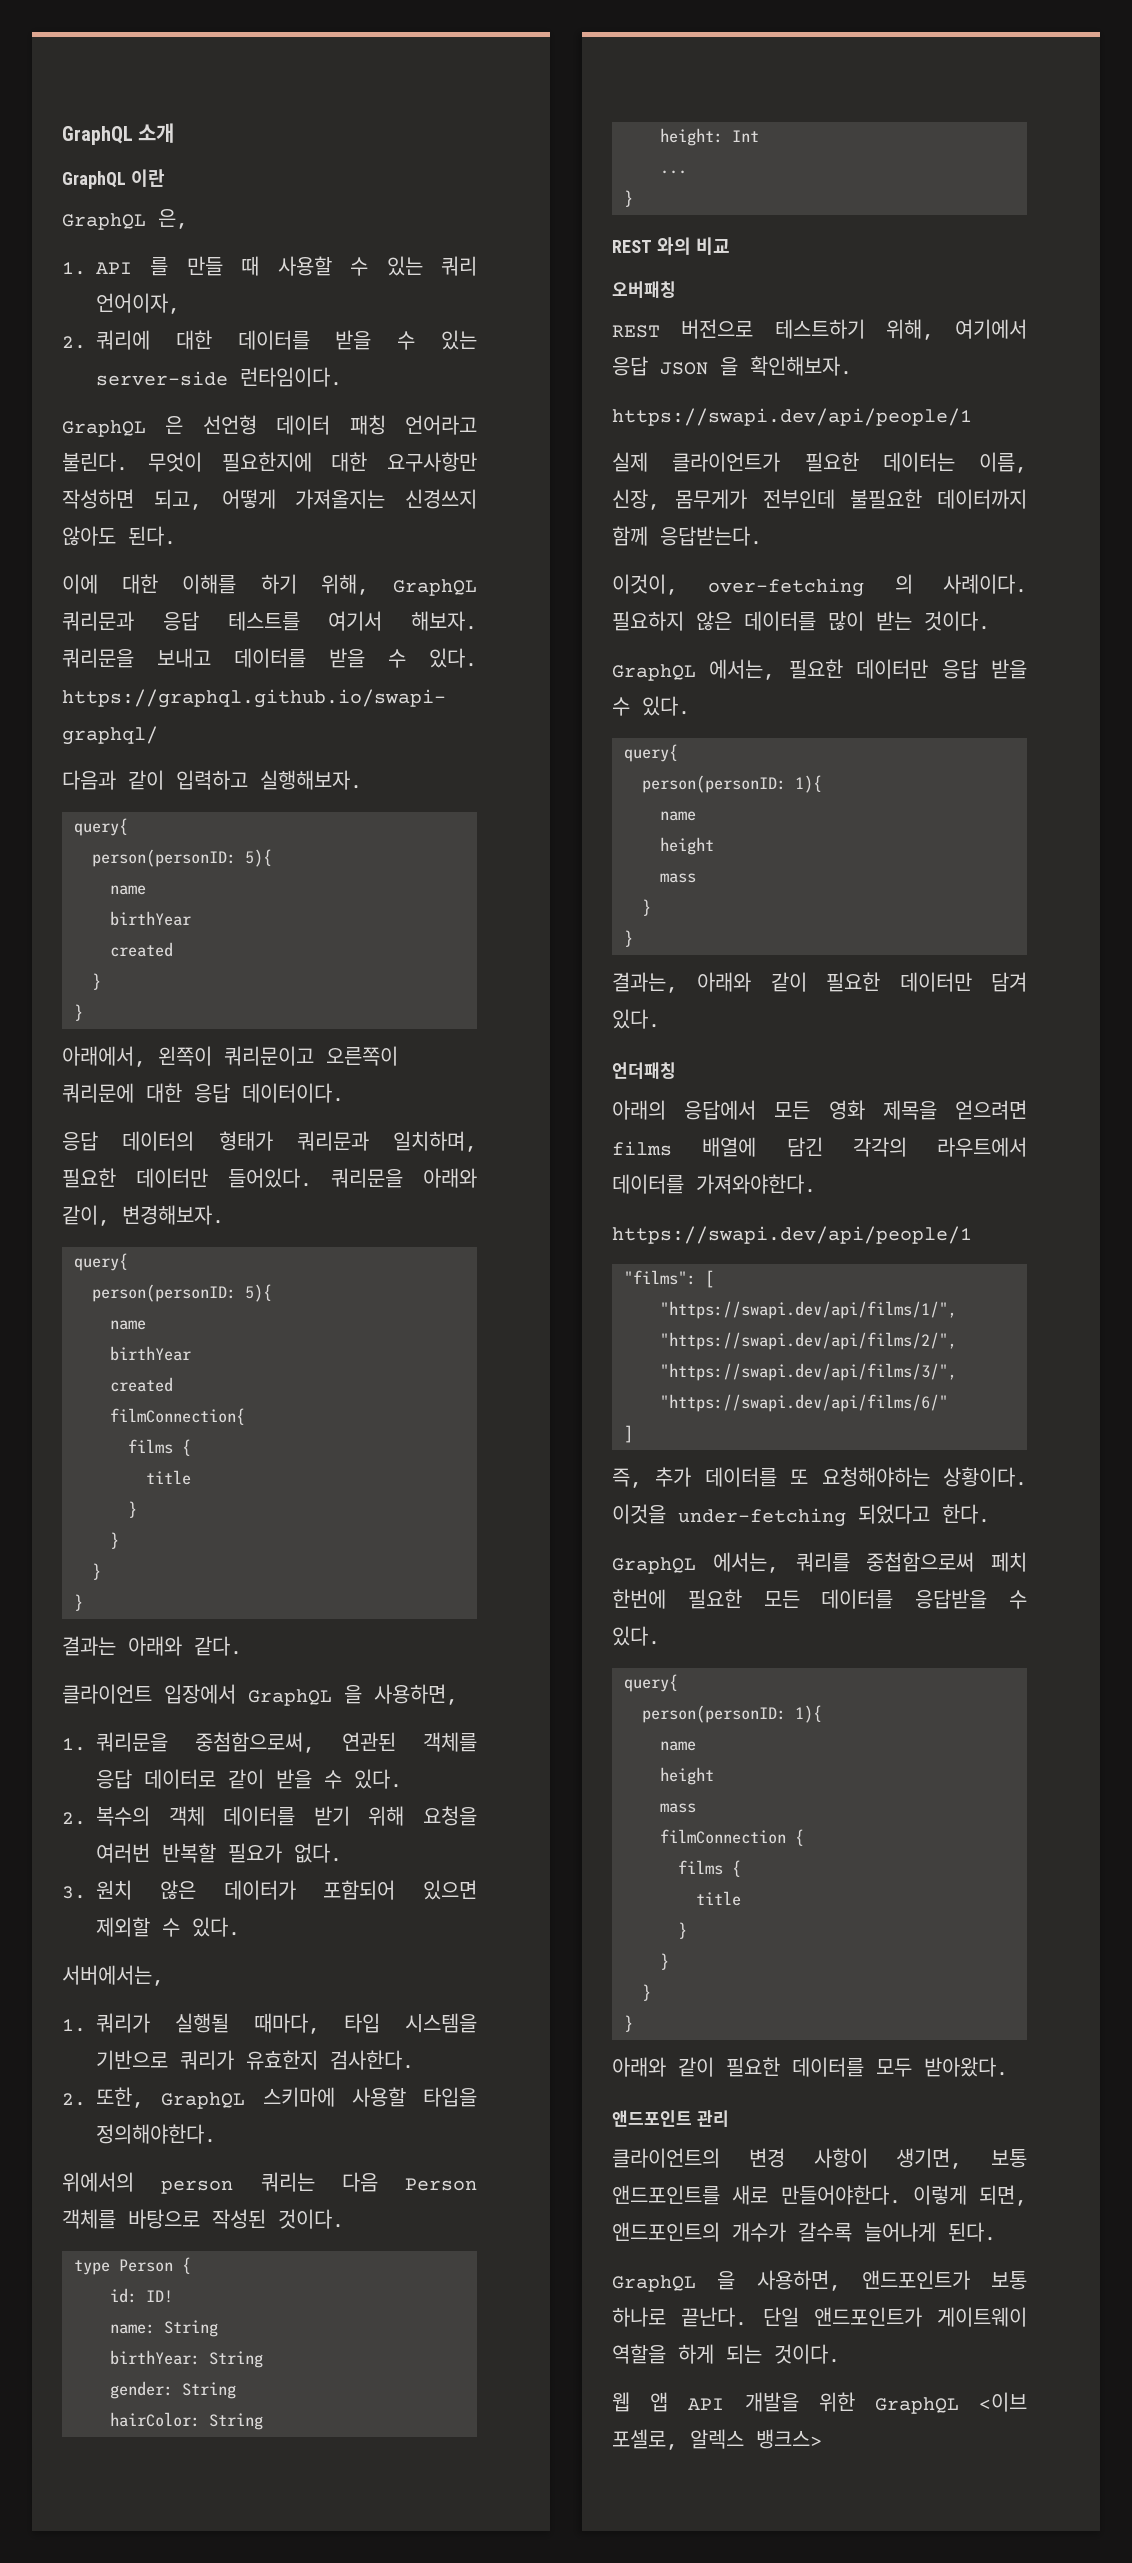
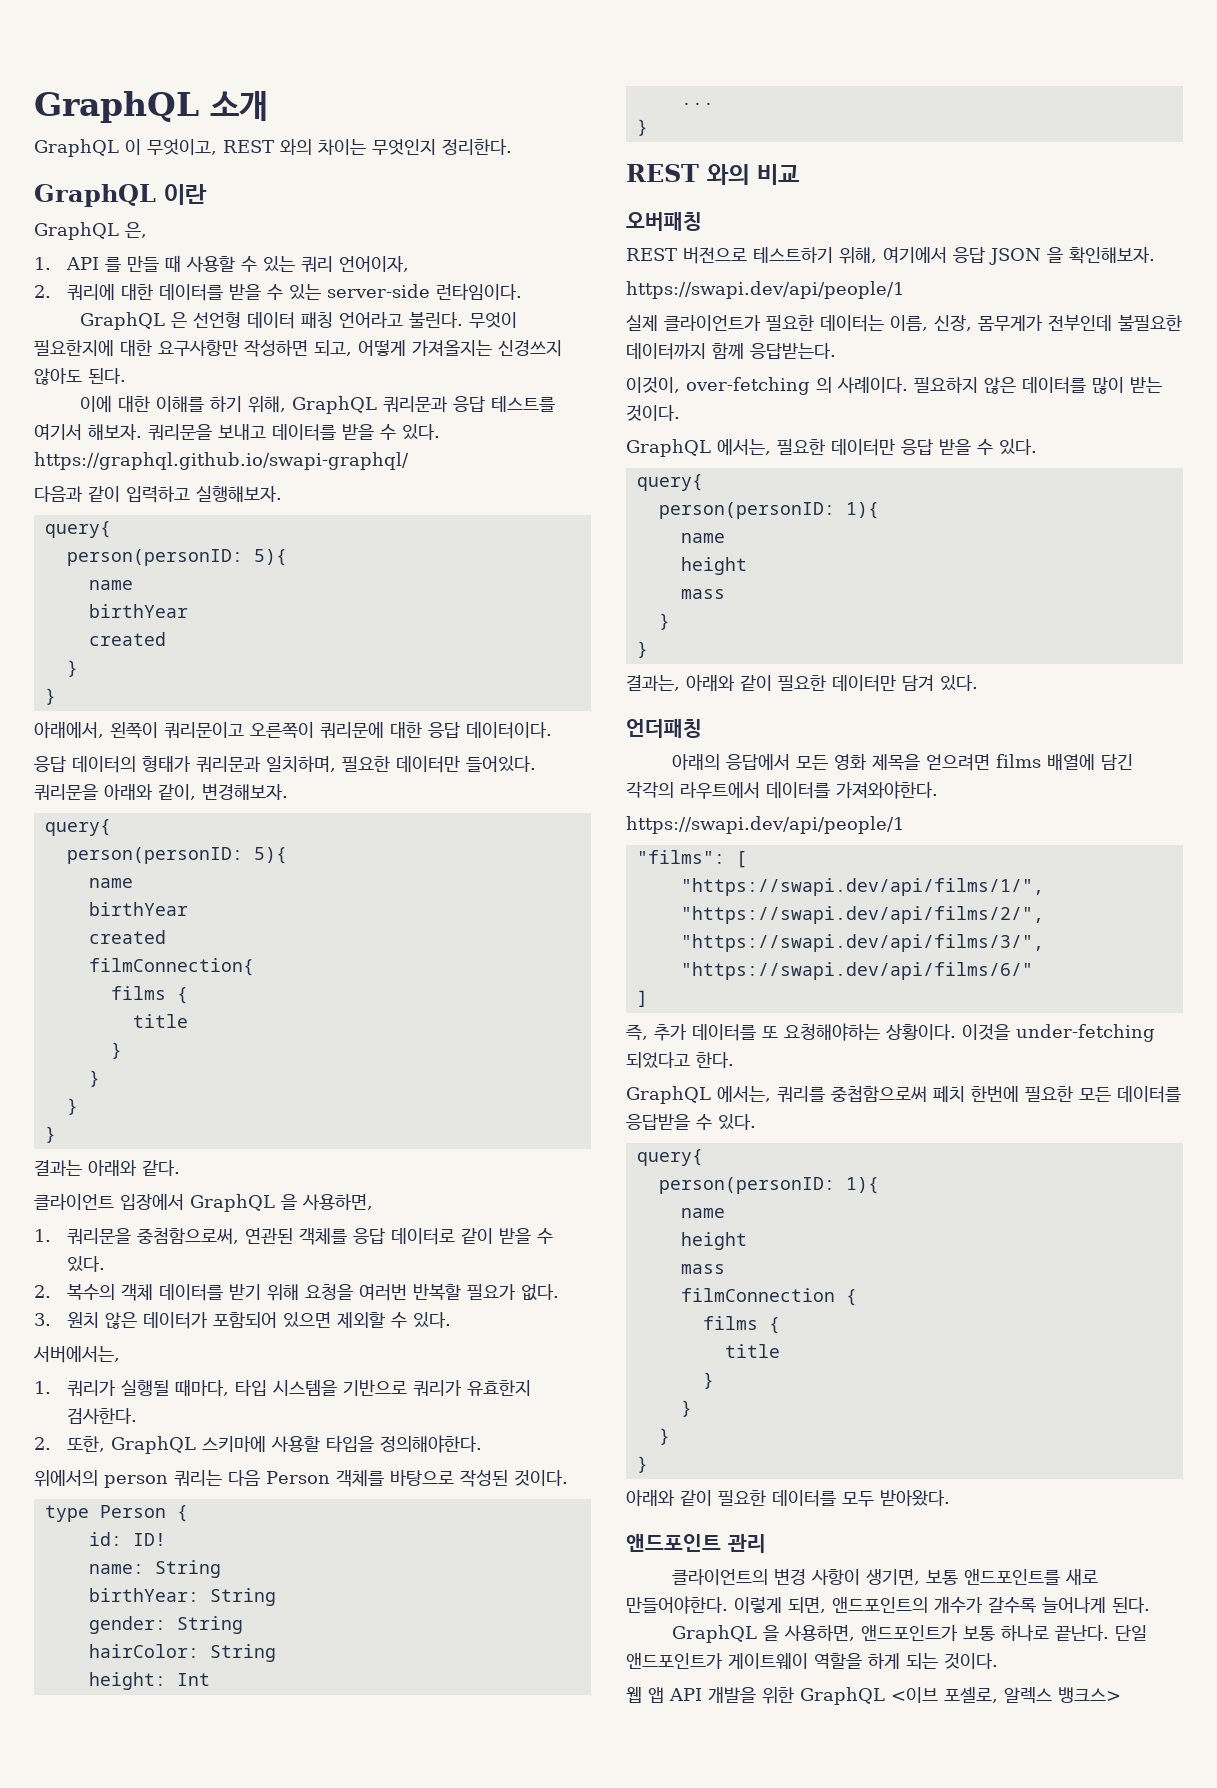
(175, 133) none -> [34,139,512,157] // GraphQL 이 무엇이고, REST 와의 차이는 무엇인지 정리한다.

